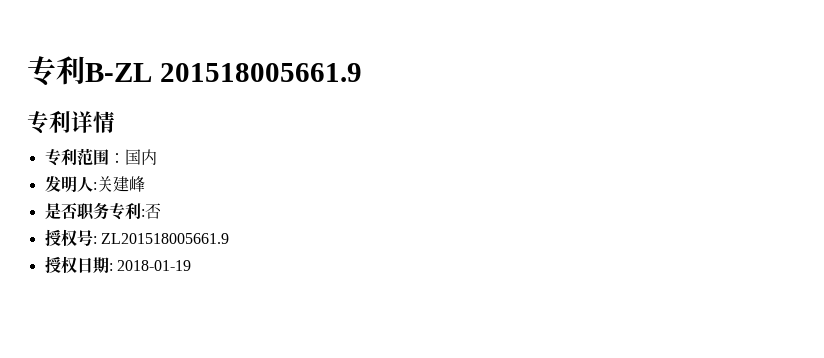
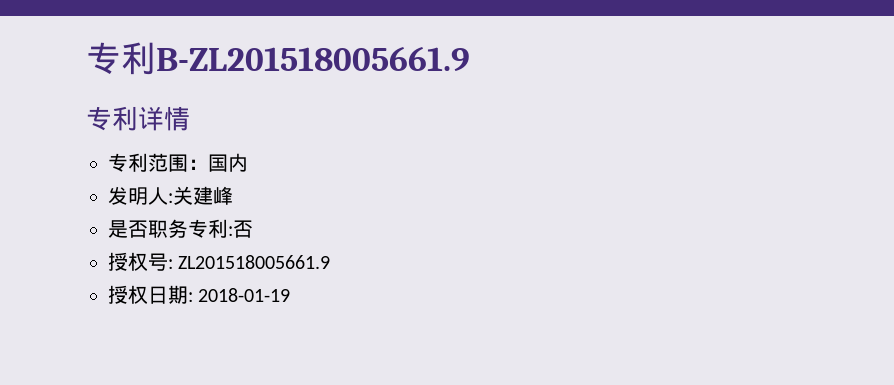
[27,56,362,86] 专利B-ZL 201518005661.9 -> [86,42,470,75] 专利B-ZL201518005661.9

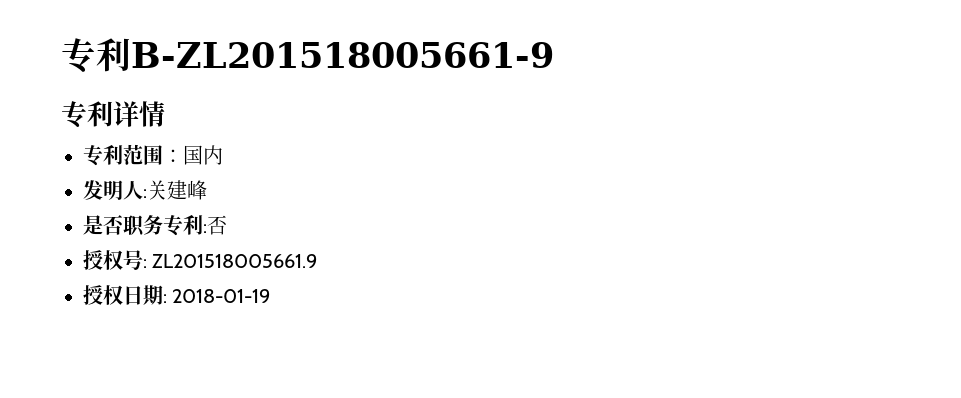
[86,42,470,75] 专利B-ZL201518005661.9 -> [61,38,554,73] 专利B-ZL201518005661-9

